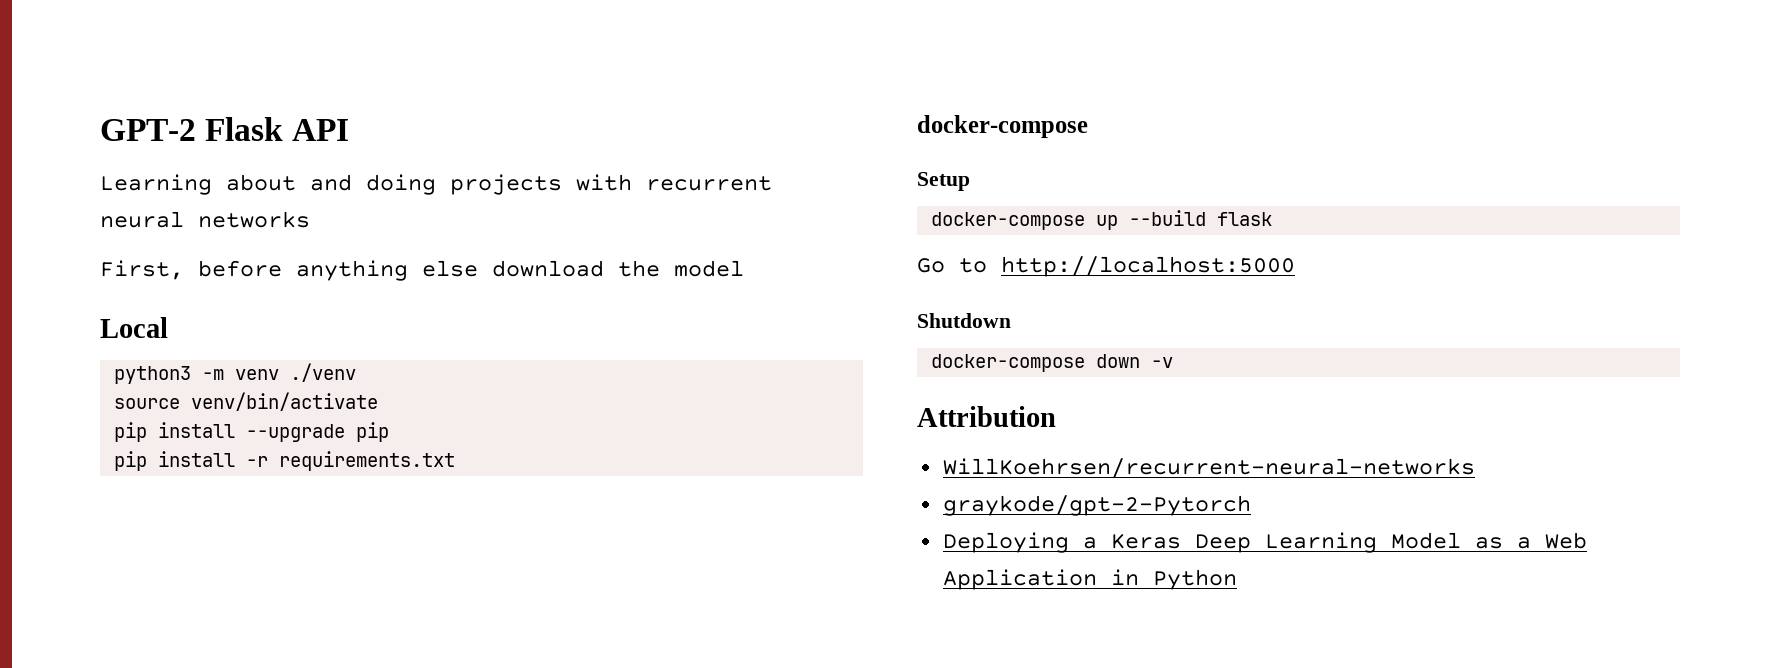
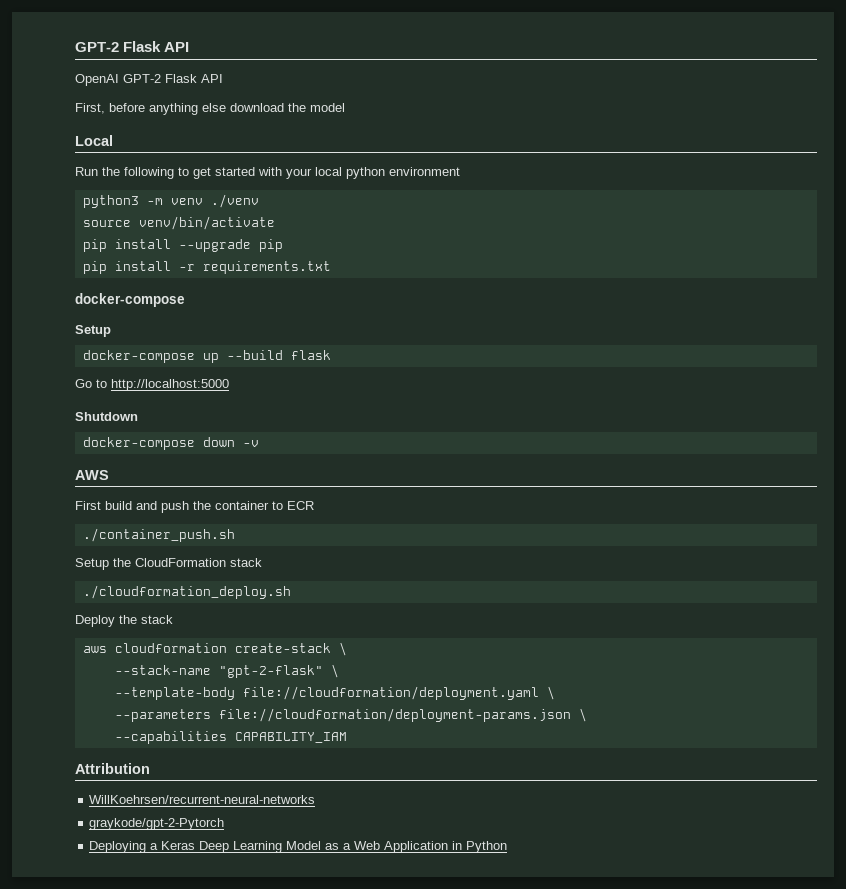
[100,117,350,141] [100,174,772,195] [100,211,310,228] GPT-2 Flask API // Learning about and doing projects with recurrent neural networks -> [75,41,190,52] [75,74,223,86] GPT-2 Flask API // OpenAI GPT-2 Flask API
(168, 327) none -> [75,167,460,179] // Run the following to get started with your local python environment
(1174, 362) none -> [75,470,109,480] [75,501,314,513] [82,528,235,542] [75,558,262,570] [82,585,291,599] [75,615,173,627] [82,642,347,656] [114,664,339,678] [114,686,555,700] [114,708,587,722] [114,731,347,744] // AWS // First build and push the container to ECR // ./container_push.sh // Setup the CloudFormation stack // ./cloudformation_deploy.sh // Deploy the stack // aws cloudformation create-stack \ // --stack-name "gpt-2-flask" \ // --template-body file://cloudformation/deployment.yaml \ // --parameters file://cloudformation/deployment-params.json \ // --capabilities CAPABILITY_IAM

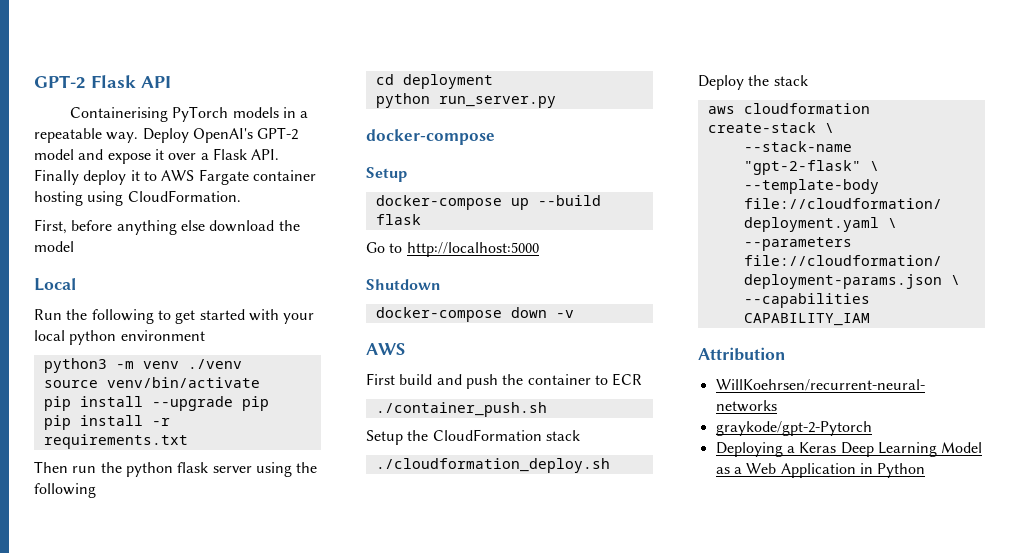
[75,41,190,52] [75,74,223,86] GPT-2 Flask API // OpenAI GPT-2 Flask API -> [34,75,171,89] [69,106,309,122] [34,127,299,143] [34,148,280,164] [34,169,316,185] [34,190,241,206] GPT-2 Flask API // Containerising PyTorch models in a repeatable way. Deploy OpenAI's GPT-2 model and expose it over a Flask API. Finally deploy it to AWS Fargate container hosting using CloudFormation.
(331, 267) none -> [34,461,318,477] [34,483,96,498] [375,74,493,89] [375,93,556,108] // Then run the python flask server using the following // cd deployment // python run_server.py

